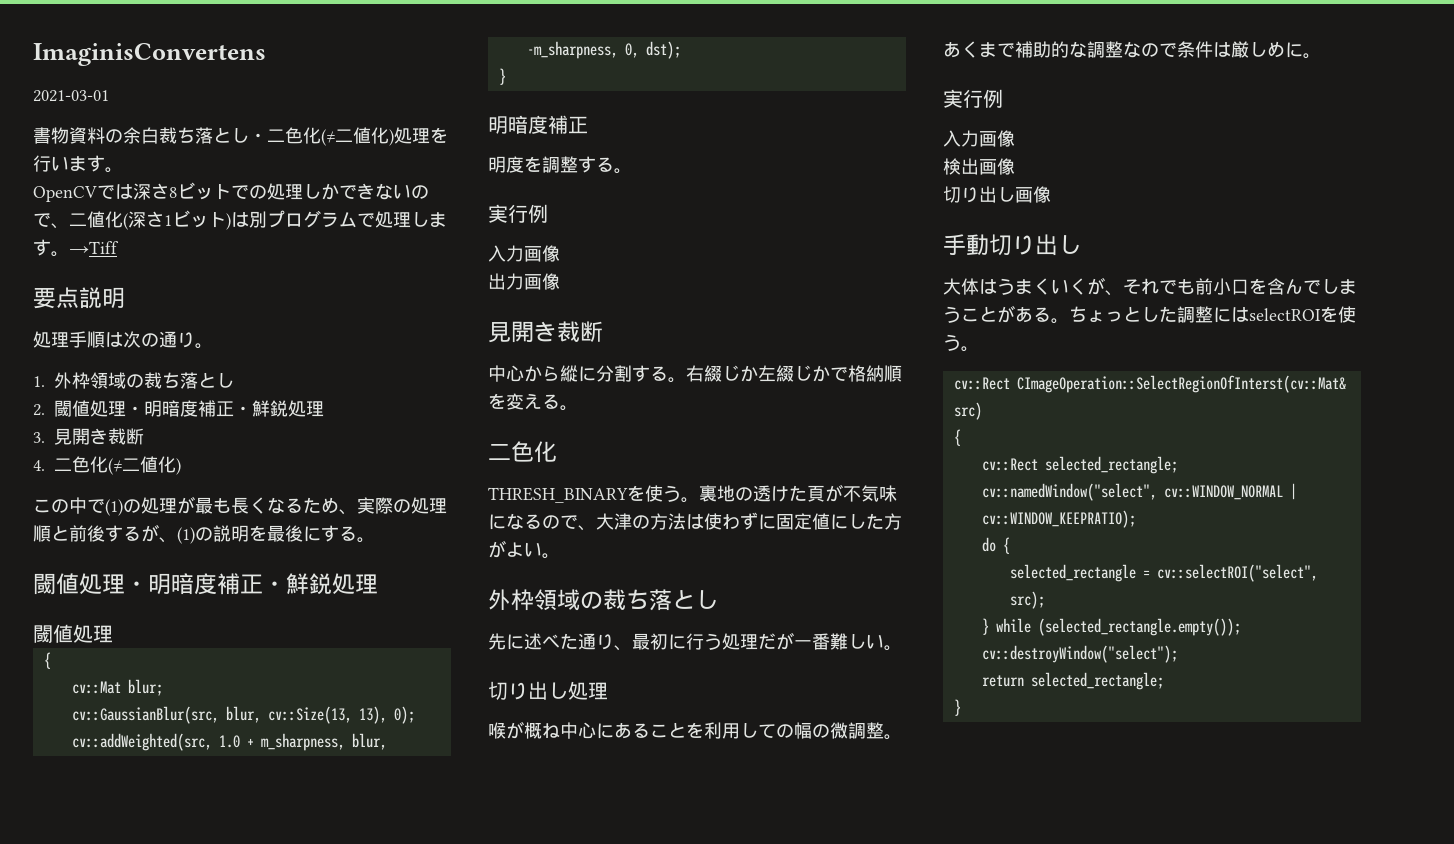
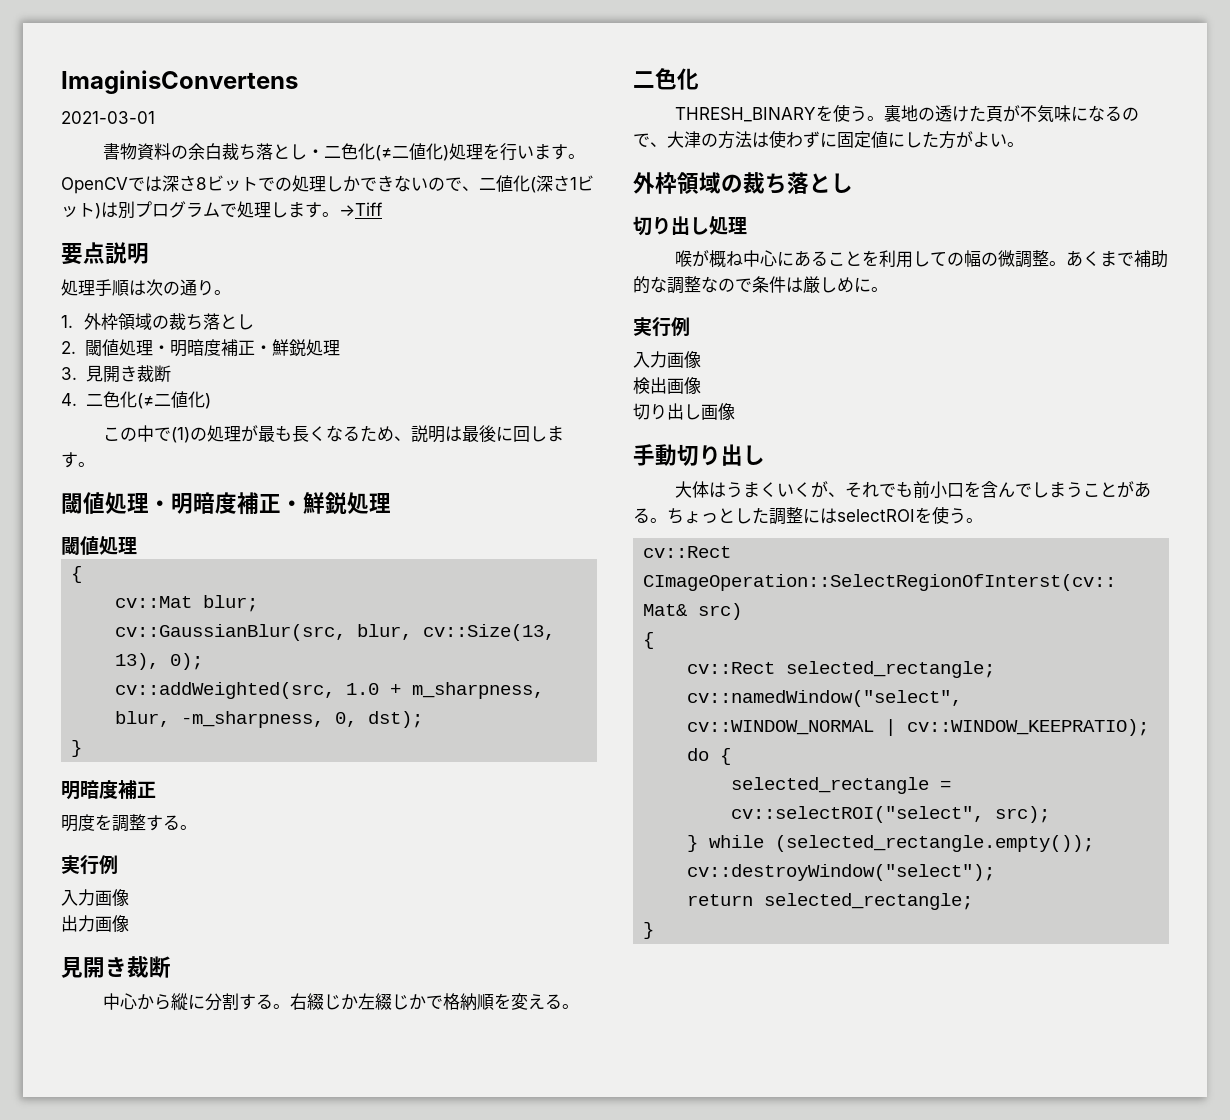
[357,497,447,514] [33,524,357,544] 実際の処理順と前後するが、(1)の説明を最後にする -> [411,425,565,443] [61,452,78,468] 説明は最後に回します
[488,632,902,651] // 先に述べた通り、最初に行う処理だが一番難しい。 -> (853, 183) none

